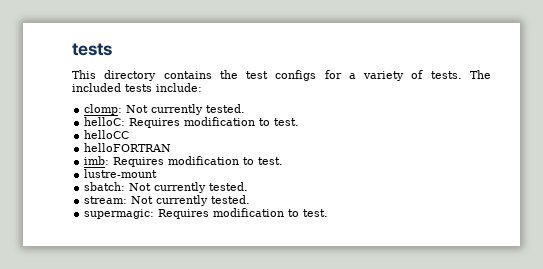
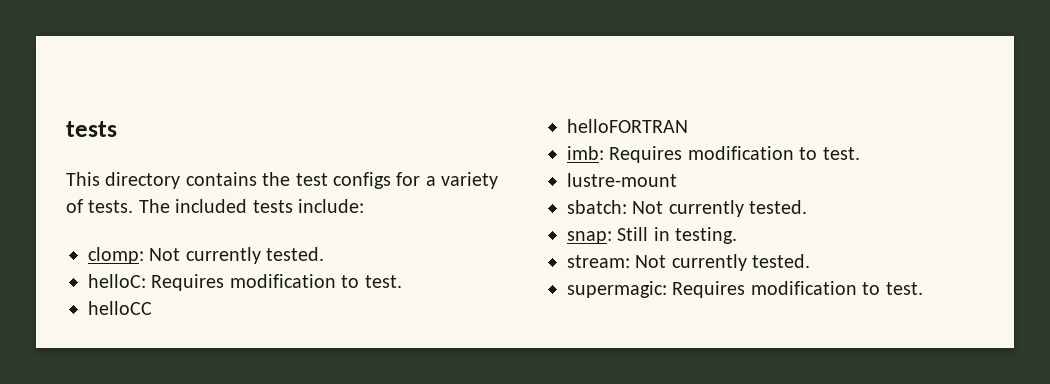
(249, 186) none -> [567,227,738,244] // snap: Still in testing.

